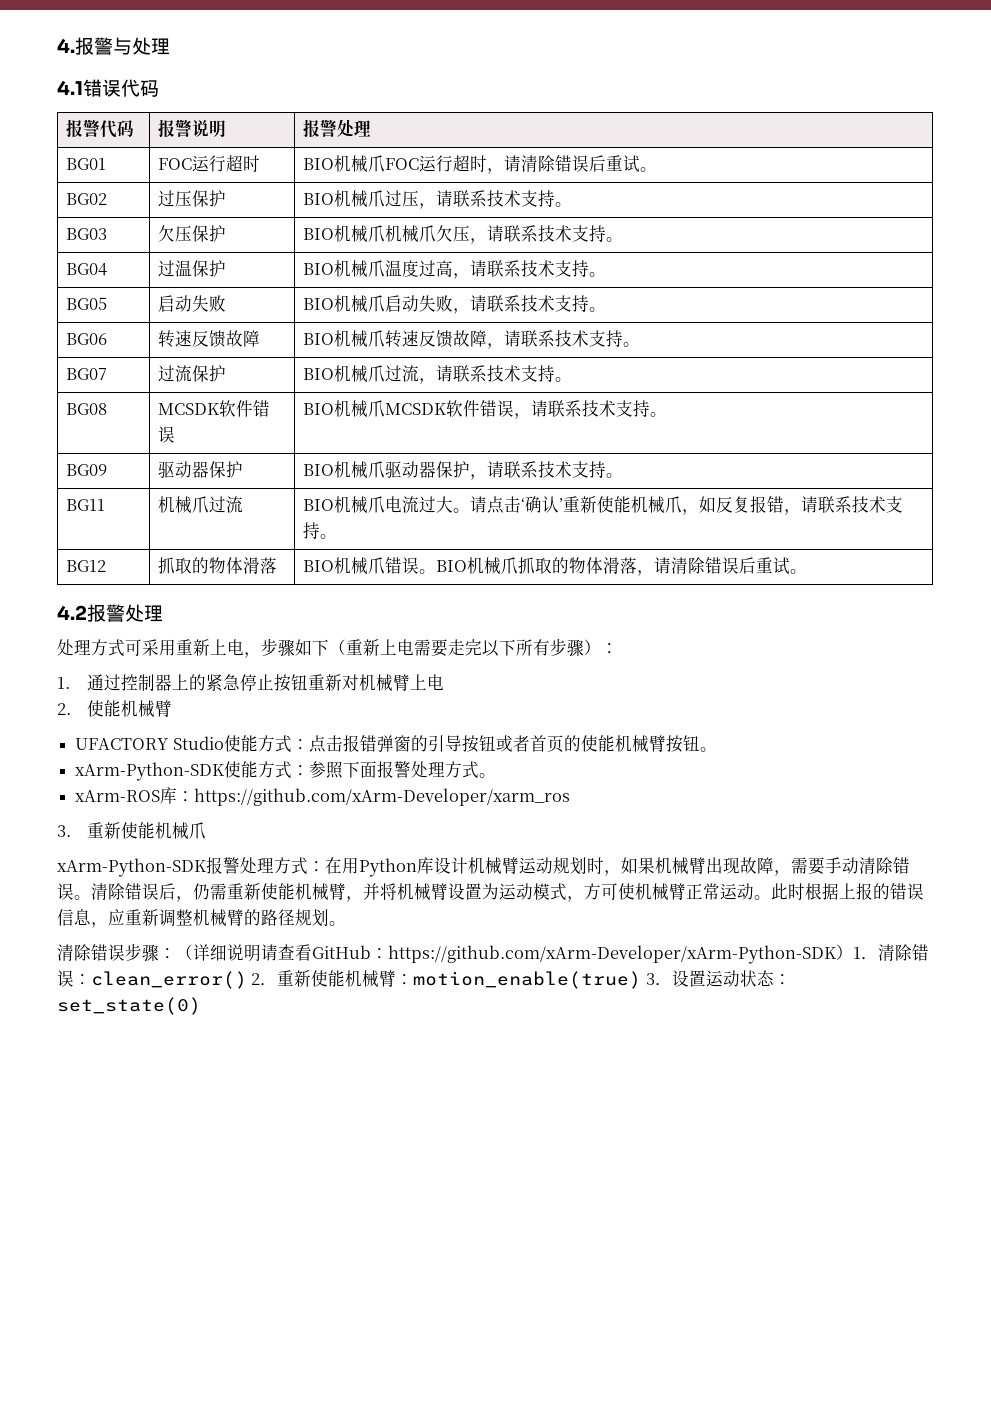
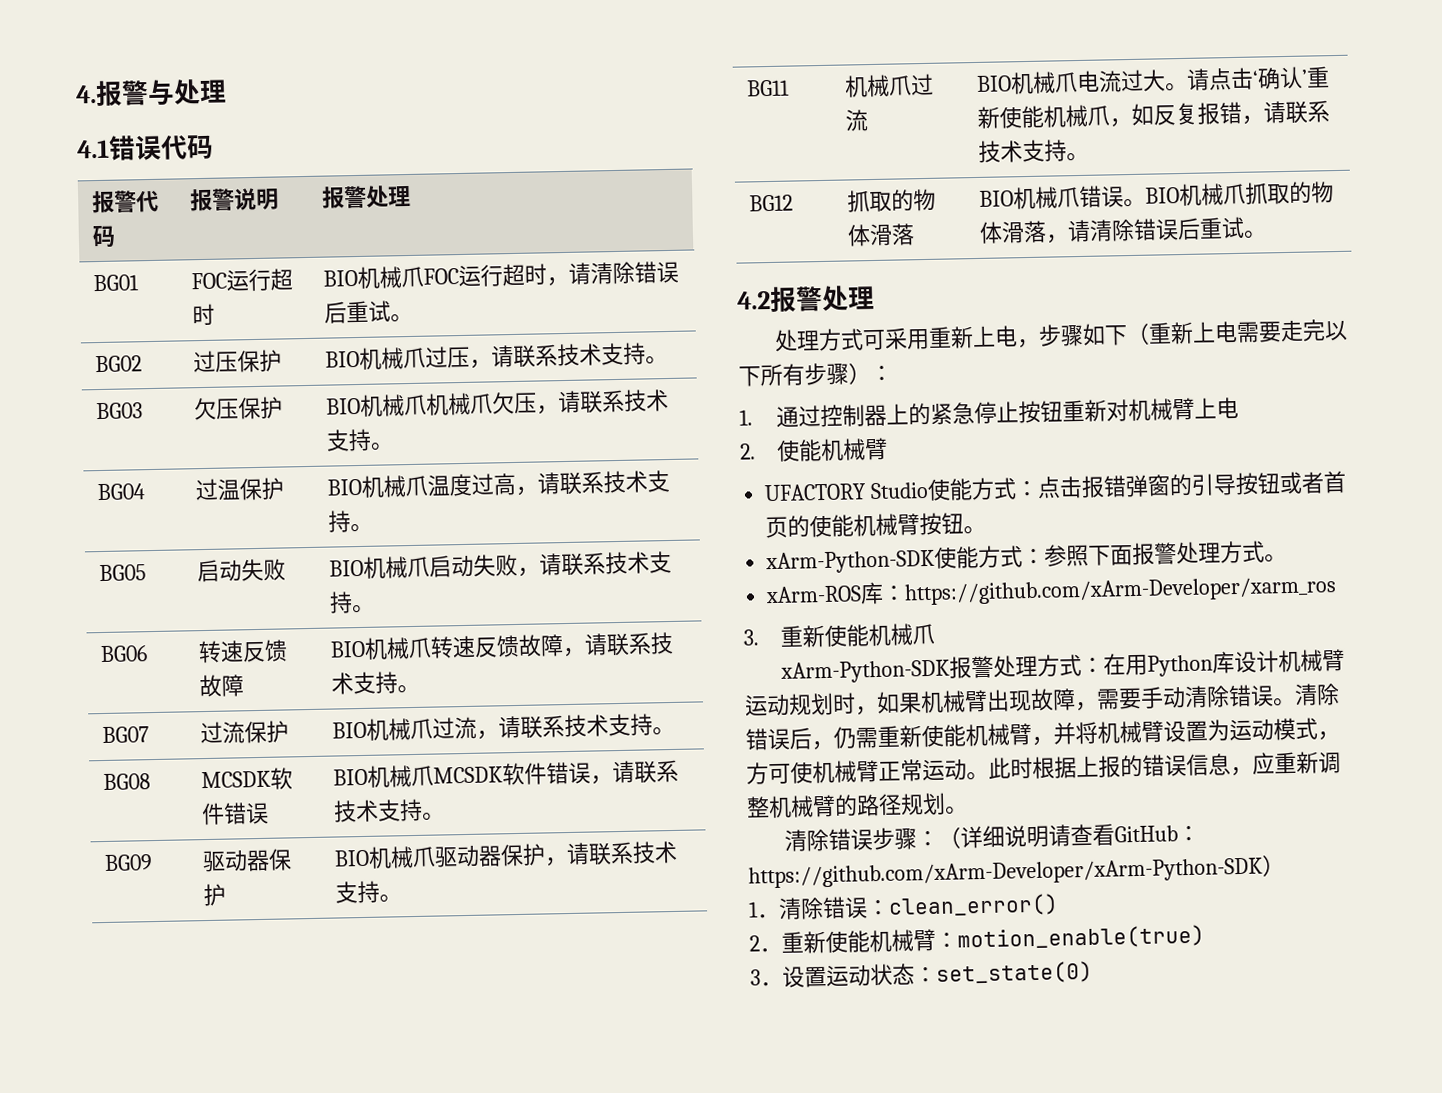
(853, 952) none -> (1285, 866) //
(247, 980) none -> (1059, 905) //
(642, 980) none -> (1205, 937) //

